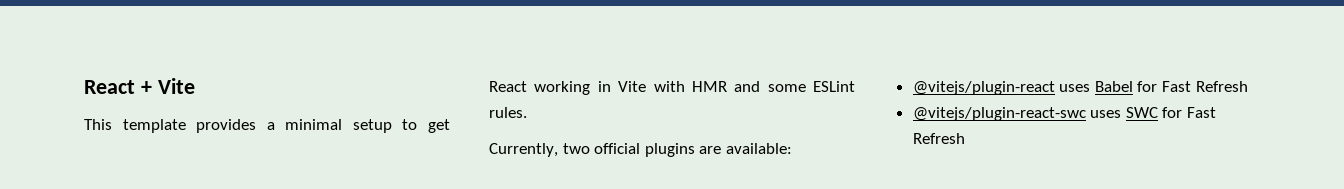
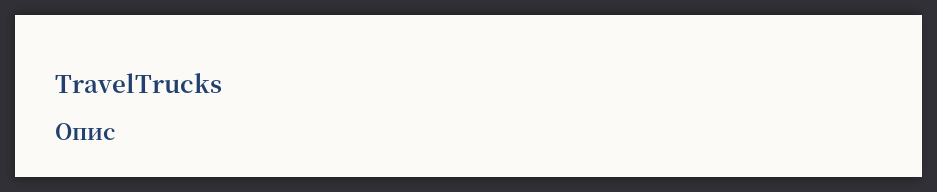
[84,78,195,94] [84,119,450,133] [489,81,855,95] [489,107,527,118] [489,143,792,157] [912,81,1248,95] [912,107,1217,121] [912,133,965,144] React + Vite // This template provides a minimal setup to get React working in Vite with HMR and some ESLint rules. // Currently, two official plugins are available: // @vitejs/plugin-react uses Babel for Fast Refresh // @vitejs/plugin-react-swc uses SWC for Fast Refresh -> [55,73,222,93] [55,123,115,140] TravelTrucks // Опис

